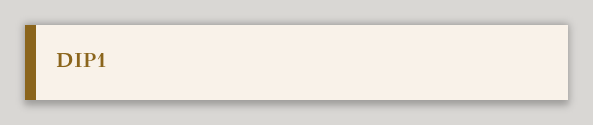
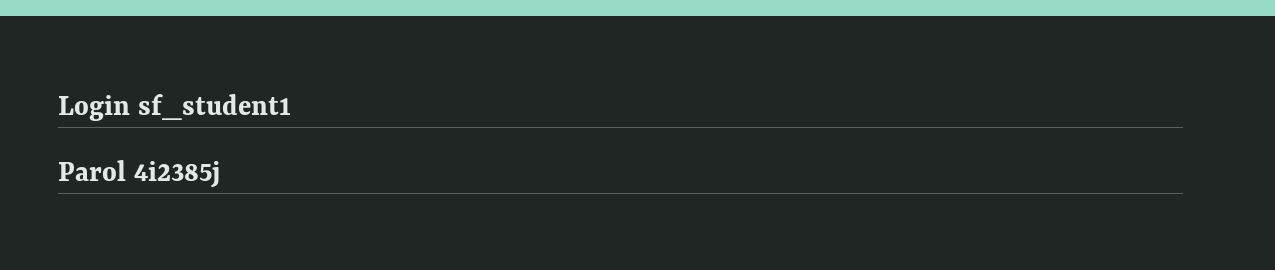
[56,53,107,68] DIP1 -> [58,94,292,121] [58,160,221,188] Login sf_student1 // Parol 4i2385j

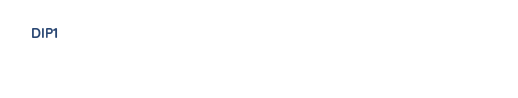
[58,94,292,121] [58,160,221,188] Login sf_student1 // Parol 4i2385j -> [31,28,58,38] DIP1

